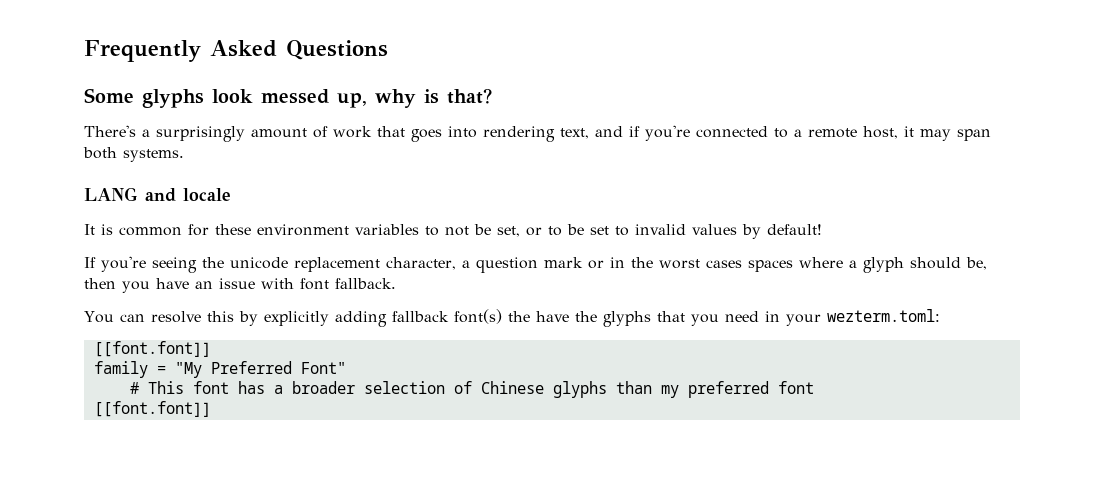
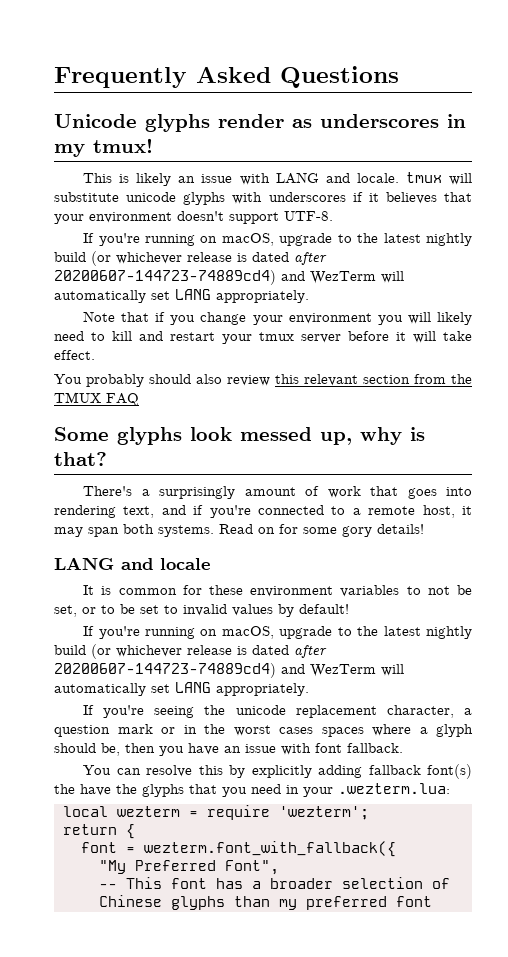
(388, 50) none -> [54,114,466,132] [54,138,153,157] [83,172,473,186] [54,192,472,205] [54,211,333,224] [83,233,473,246] [54,251,327,266] [54,270,404,285] [54,289,309,303] [83,311,473,325] [54,331,472,344] [54,350,95,360] [54,374,472,387] [54,392,139,406] // Unicode glyphs render as underscores in my tmux! // This is likely an issue with LANG and locale. tmux will substitute unicode glyphs with underscores if it believes that your environment doesn't support UTF-8. // If you're running on macOS, upgrade to the latest nightly build (or whichever release is dated after 20200607-144723-74889cd4) and WezTerm will automatically set LANG appropriately. // Note that if you change your environment you will likely need to kill and restart your tmux server before it will take effect. // You probably should also review this relevant section from the TMUX FAQ
(184, 155) none -> [219,524,424,537] Read on for some gory details!
(822, 229) none -> [83,626,473,639] [54,644,327,659] [54,663,404,678] [54,682,309,696] // If you're running on macOS, upgrade to the latest nightly build (or whichever release is dated after 20200607-144723-74889cd4) and WezTerm will automatically set LANG appropriately.
[826,309,940,322] [93,341,211,357] [93,361,346,378] [129,382,139,394] wezterm.toml: // [[font.font]] // family = "My Preferred Font" // # -> [338,783,450,794] [63,805,369,820] [63,824,135,839] [81,841,396,857] [99,860,279,875] [99,884,117,889] .wezterm.lua: // local wezterm = require 'wezterm'; // return { // font = wezterm.font_with_fallback({ // "My Preferred Font", // --
[93,401,211,417] // [[font.font]] -> (432, 901) none

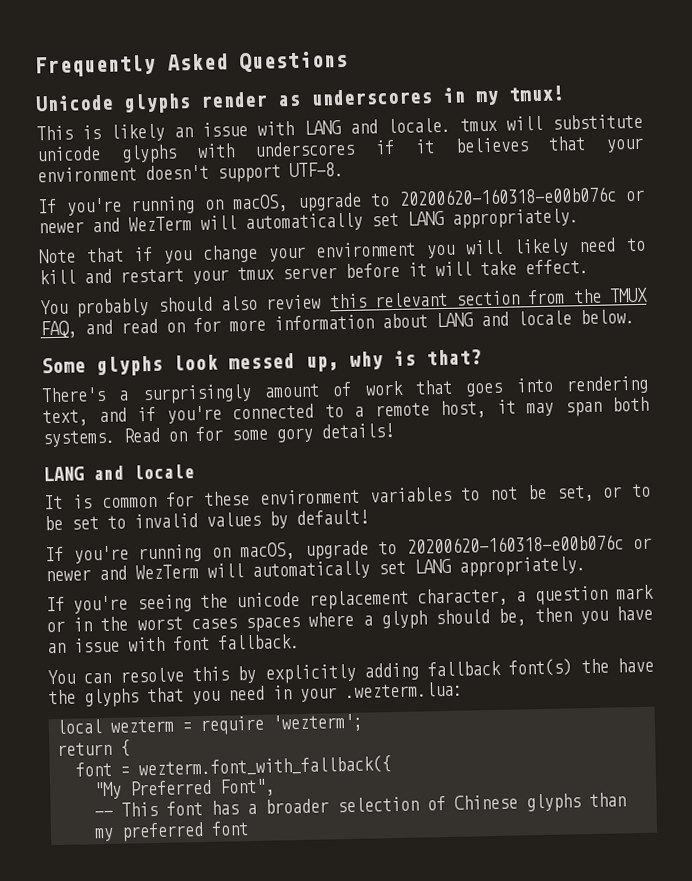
[357,233,473,246] [54,251,327,266] [54,270,276,285] the latest nightly build (or whichever release is dated after 20200607-144723-74889cd4) -> [398,186,645,206] [38,221,84,234] 20200620-160318-e00b076c or newer
[106,393,139,406] FAQ -> [40,309,635,339] FAQ, and read on for more information about LANG and locale below.
[357,626,473,639] [54,644,327,659] [54,663,276,678] the latest nightly build (or whichever release is dated after 20200607-144723-74889cd4) -> [406,534,652,554] [45,569,91,582] 20200620-160318-e00b076c or newer

